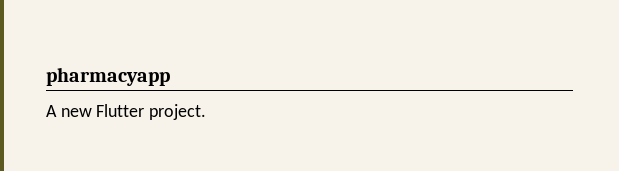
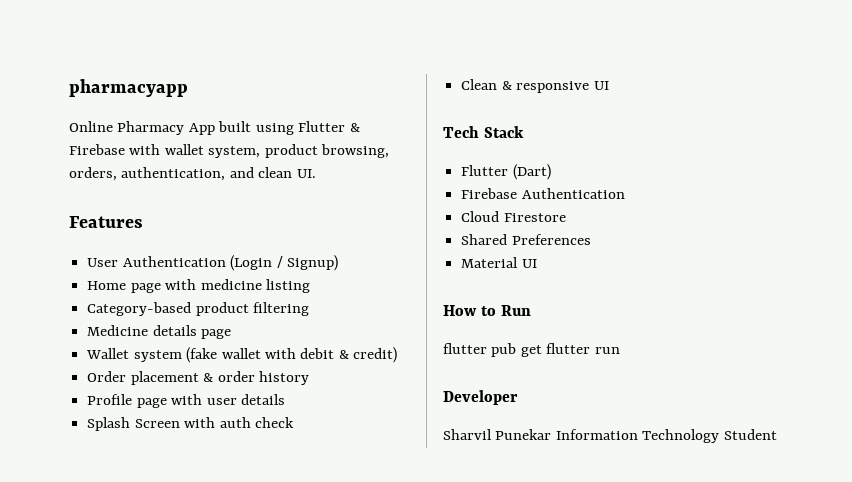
[46,104,207,120] A new Flutter project. -> [69,121,360,135] [69,144,390,158] [69,167,316,181] [69,216,143,228] [87,255,338,271] [87,279,310,293] [87,302,310,316] [87,325,232,339] [86,347,398,363] [87,371,309,385] [87,394,285,408] [87,417,294,431] [461,79,609,93] [443,126,524,138] [461,164,551,180] [461,188,625,199] [461,211,566,222] [461,234,591,245] [461,257,537,268] [443,305,531,316] [443,343,620,357] [443,390,518,405] [443,429,777,443] Online Pharmacy App built using Flutter & Firebase with wallet system, product browsing, orders, authentication, and clean UI. // Features // User Authentication (Login / Signup) // Home page with medicine listing // Category-based product filtering // Medicine details page // Wallet system (fake wallet with debit & credit) // Order placement & order history // Profile page with user details // Splash Screen with auth check // Clean & responsive UI // Tech Stack // Flutter (Dart) // Firebase Authentication // Cloud Firestore // Shared Preferences // Material UI // How to Run // flutter pub get flutter run // Developer // Sharvil Punekar Information Technology Student

